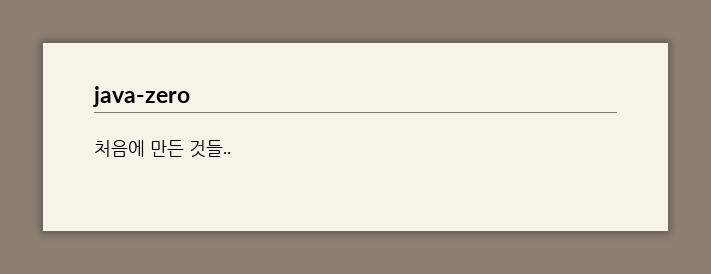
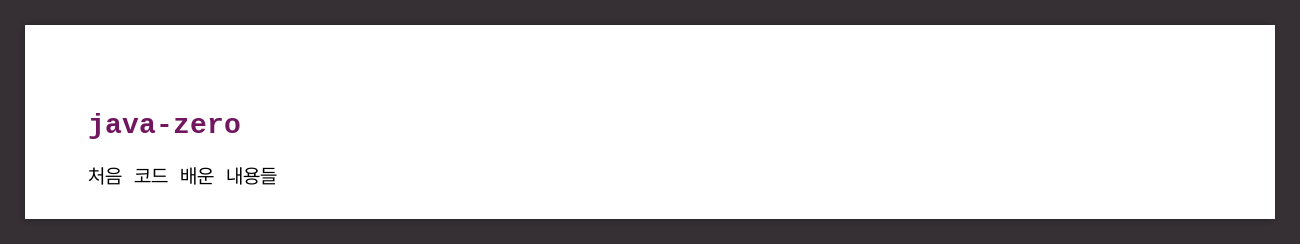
[94,140,231,158] 처음에 만든 것들.. -> [88,167,277,185] 처음 코드 배운 내용들

